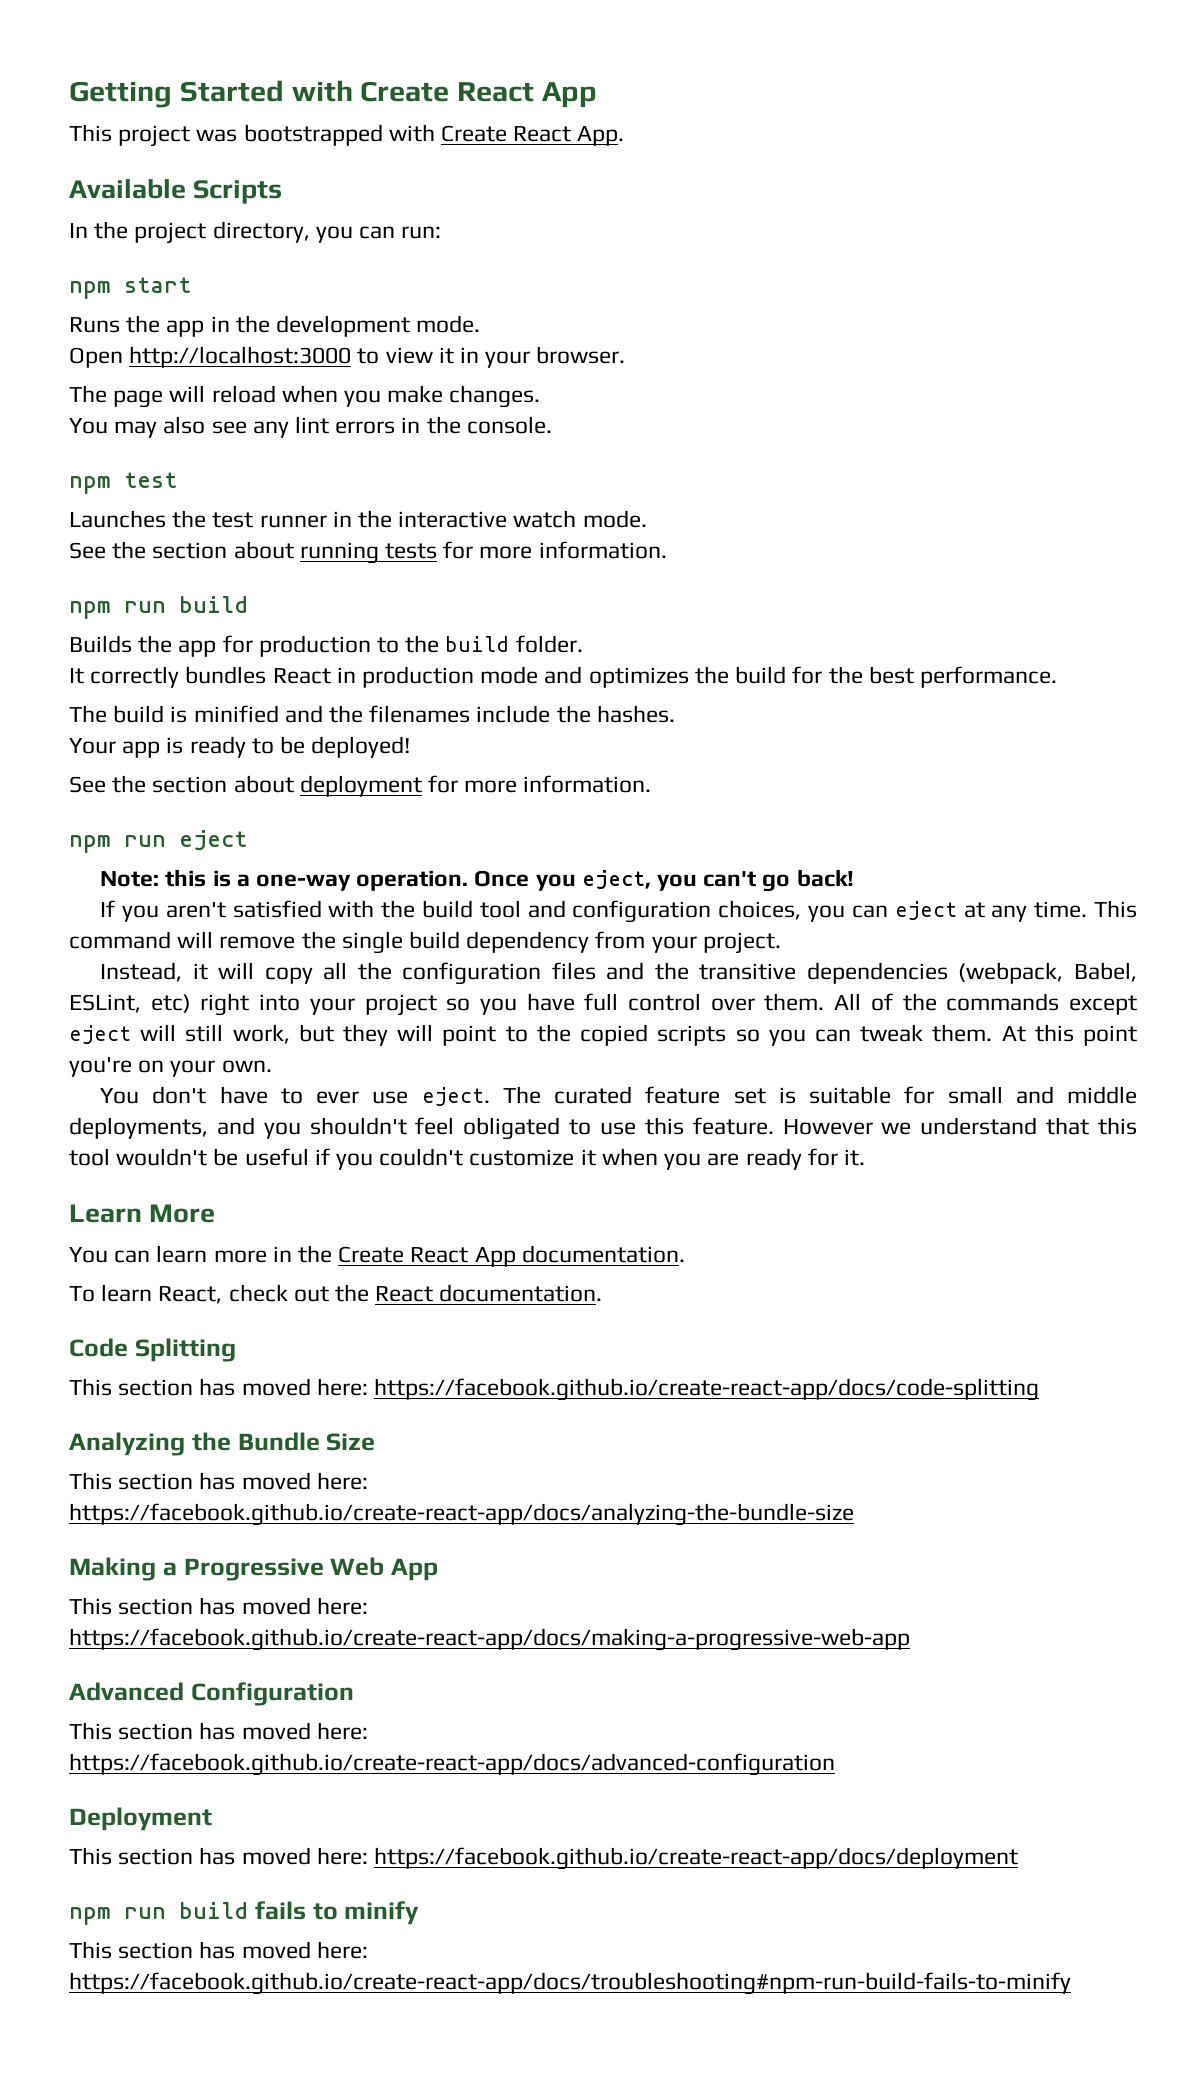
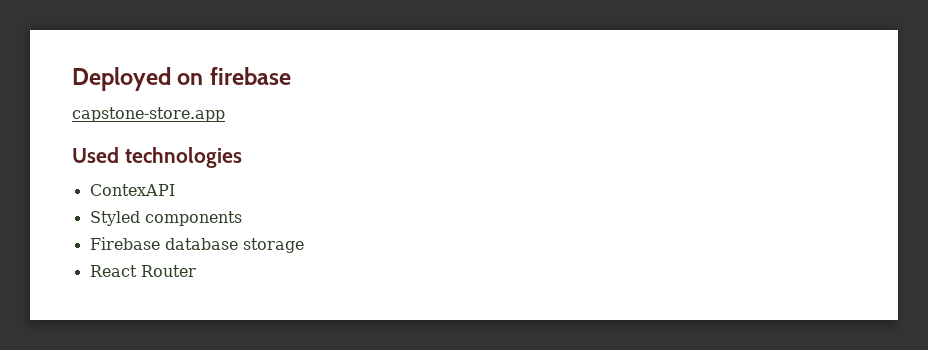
[69,80,598,108] [69,124,625,147] [69,179,283,204] [69,221,442,244] [69,277,191,299] [69,315,481,337] [69,346,626,368] [69,385,541,408] [69,416,552,438] [69,472,177,494] [69,510,647,528] [69,541,667,564] [69,596,248,619] [69,635,583,657] [69,666,1057,688] [69,705,675,723] [69,736,411,758] [69,775,652,797] [69,830,247,853] [100,869,854,892] [100,900,1138,923] [69,931,781,954] [100,962,1138,985] [69,993,1138,1016] [69,1024,1137,1046] [69,1057,272,1077] [100,1086,1137,1106] [69,1117,1138,1140] [69,1148,865,1170] [69,1204,216,1223] [69,1245,685,1267] [69,1284,603,1304] [69,1338,236,1362] [69,1378,1040,1401] [69,1432,376,1456] [69,1472,368,1490] [69,1503,854,1526] [69,1557,438,1581] [69,1597,368,1615] [69,1628,910,1651] [69,1682,354,1706] [69,1722,368,1740] [69,1753,835,1776] [69,1807,212,1831] [69,1847,1019,1870] [69,1901,420,1925] [69,1941,368,1959] [69,1972,1071,1995] Getting Started with Create React App // This project was bootstrapped with Create React App. // Available Scripts // In the project directory, you can run: // npm start // Runs the app in the development mode. // Open http://localhost:3000 to view it in your browser. // The page will reload when you make changes. // You may also see any lint errors in the console. // npm test // Launches the test runner in the interactive watch mode. // See the section about running tests for more information. // npm run build // Builds the app for production to the build folder. // It correctly bundles React in production mode and optimizes the build for the best performance. // The build is minified and the filenames include the hashes. // Your app is ready to be deployed! // See the section about deployment for more information. // npm run eject // Note: this is a one-way operation. Once you eject, you can't go back! // If you aren't satisfied with the build tool and configuration choices, you can eject at any time. This command will remove the single build dependency from your project. // Instead, it will copy all the configuration files and the transitive dependencies (webpack, Babel, ESLint, etc) right into your project so you have full control over them. All of the commands except eject will still work, but they will point to the copied scripts so you can tweak them. At this point you're on your own. // You don't have to ever use eject. The curated feature set is suitable for small and middle deployments, and you shouldn't feel obligated to use this feature. However we understand that this tool wouldn't be useful if you couldn't customize it when you are ready for it. // Learn More // You can learn more in the Create React App documentation. // To learn React, check out the React documentation. // Code Splitting // This section has moved here: https://facebook.github.io/create-react-app/docs/code-splitting // Analyzing the Bundle Size // This section has moved here: https://facebook.github.io/create-react-app/docs/analyzing-the-bundle-size // Making a Progressive Web App // This section has moved here: https://facebook.github.io/create-react-app/docs/making-a-progressive-web-app // Advanced Configuration // This section has moved here: https://facebook.github.io/create-react-app/docs/advanced-configuration // Deployment // This section has moved here: https://facebook.github.io/create-react-app/docs/deployment // npm run build fails to minify // This section has moved here: https://facebook.github.io/create-react-app/docs/troubleshooting#npm-run-build-fails-to-minify -> [72,67,291,91] [72,107,225,122] [72,147,242,168] [89,184,175,196] [89,211,242,226] [89,237,304,253] [89,265,196,277] Deployed on firebase // capstone-store.app // Used technologies // ContexAPI // Styled components // Firebase database storage // React Router

